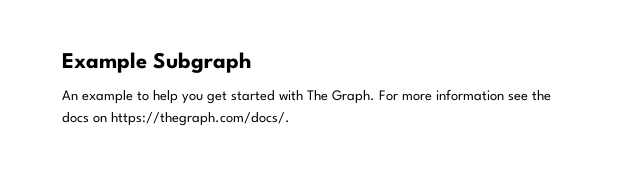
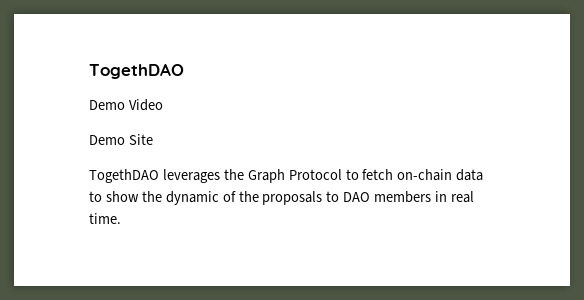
[62,52,252,73] [62,89,551,104] [62,112,290,126] Example Subgraph // An example to help you get started with The Graph. For more information see the docs on https://thegraph.com/docs/. -> [89,63,184,79] [89,99,163,111] [89,134,153,145] [89,169,484,183] [89,191,475,205] [89,213,121,224] TogethDAO // Demo Video // Demo Site // TogethDAO leverages the Graph Protocol to fetch on-chain data to show the dynamic of the proposals to DAO members in real time.

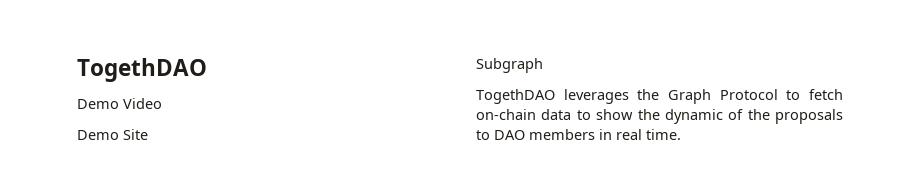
(153, 139) none -> [476,58,543,73] // Subgraph

